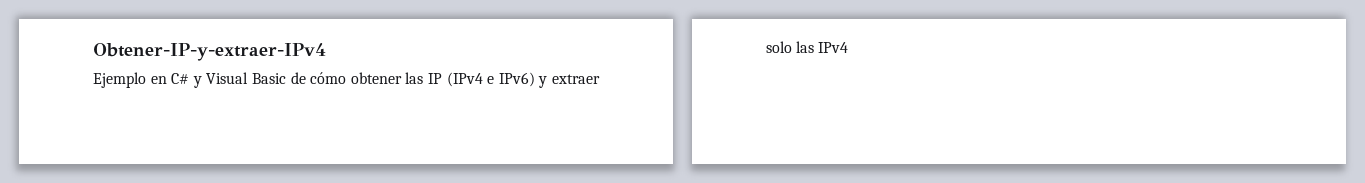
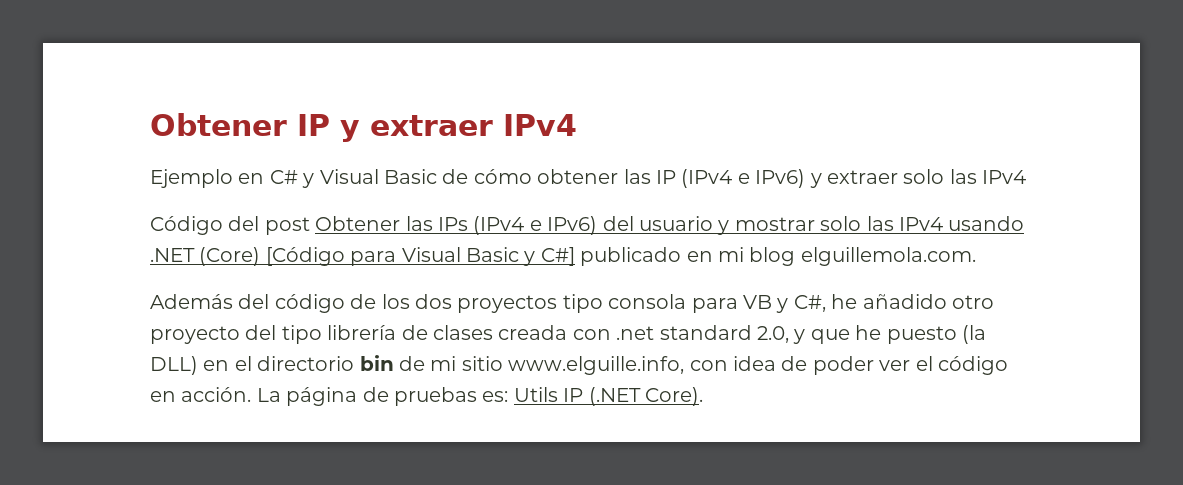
[93,43,326,61] Obtener-IP-y-extraer-IPv4 -> [150,113,577,142] Obtener IP y extraer IPv4
(849, 47) none -> [150,216,1025,235] [150,247,976,266] [150,294,994,313] [150,325,986,344] [150,355,1008,375] [150,387,703,406] // Código del post Obtener las IPs (IPv4 e IPv6) del usuario y mostrar solo las IPv4 usando .NET (Core) [Código para Visual Basic y C#] publicado en mi blog elguillemola.com. // Además del código de los dos proyectos tipo consola para VB y C#, he añadido otro proyecto del tipo librería de clases creada con .net standard 2.0, y que he puesto (la DLL) en el directorio bin de mi sitio www.elguille.info, con idea de poder ver el código en acción. La página de pruebas es: Utils IP (.NET Core).

